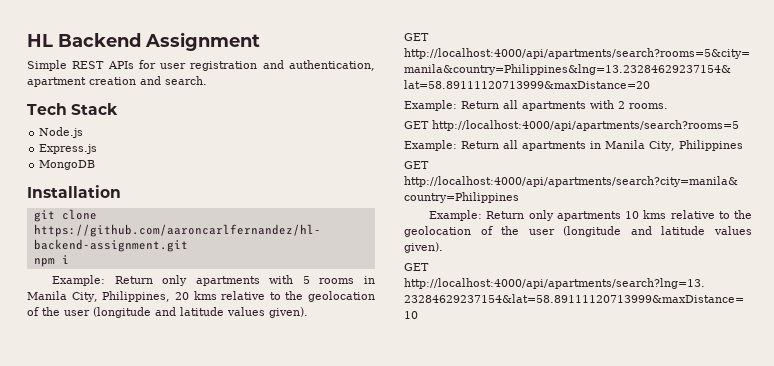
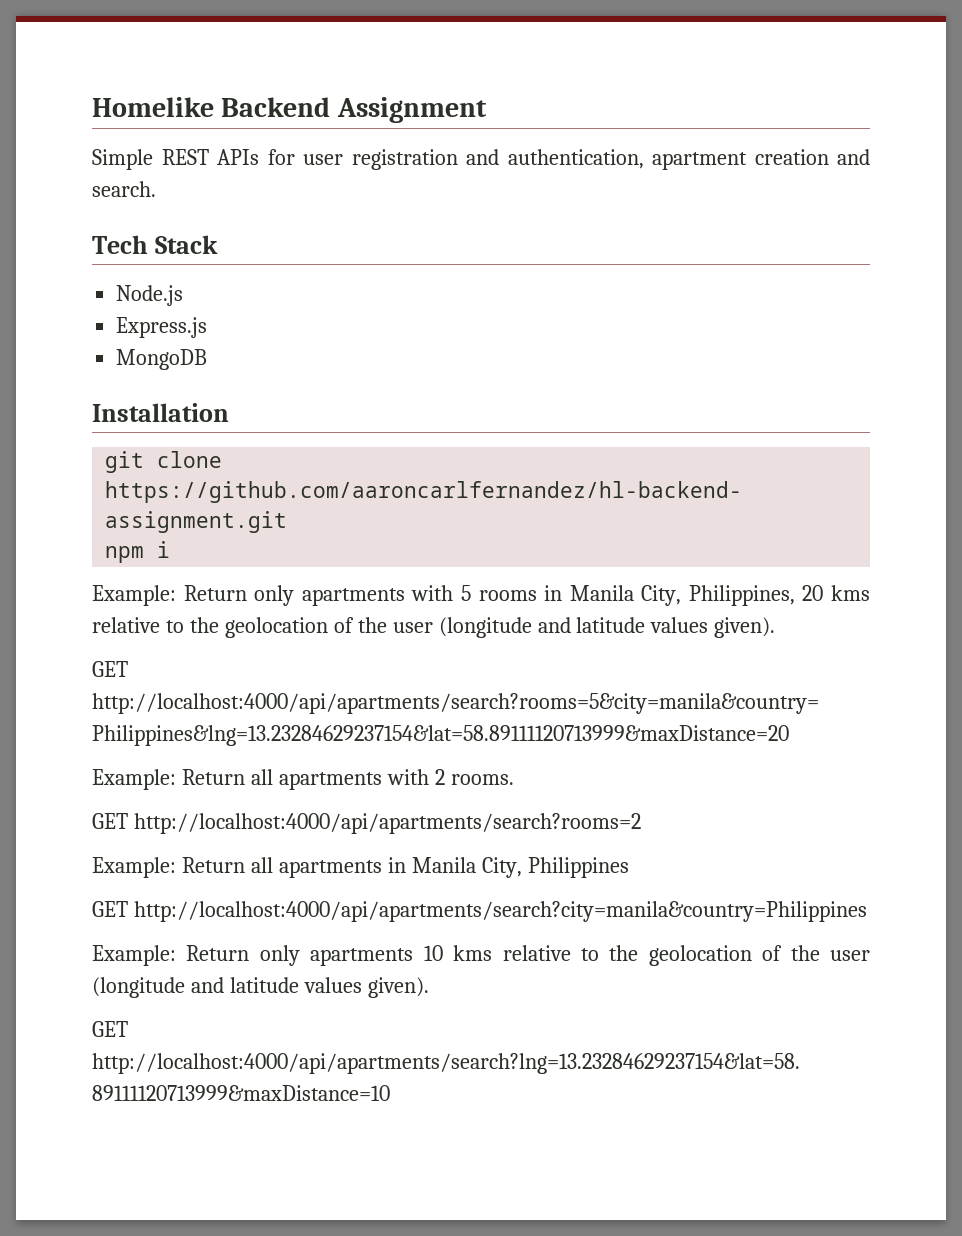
[27,34,53,47] HL -> [92,97,214,117] Homelike
[432,120,739,131] http://localhost:4000/api/apartments/search?rooms=5 -> [133,813,641,834] http://localhost:4000/api/apartments/search?rooms=2

